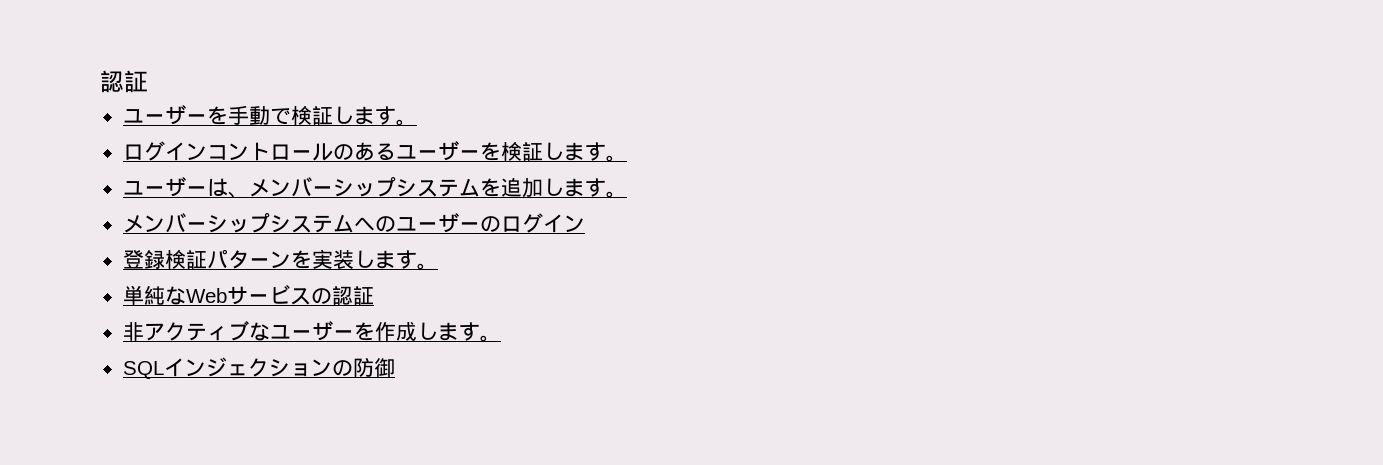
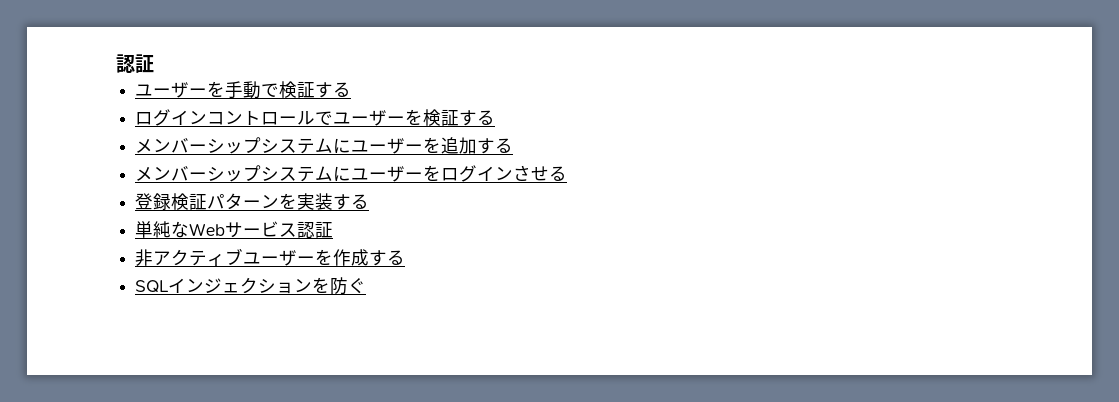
[332,106,417,126] します。 -> [315,82,352,98] する
[332,142,396,161] のある -> [315,111,334,125] で
[542,142,627,162] [122,177,627,198] [122,213,585,233] します。 // ユーザーは、メンバーシップシステムを追加します。 // メンバーシップシステムへのユーザーのログイン -> [459,110,496,126] [135,137,514,154] [135,165,568,182] する // メンバーシップシステムにユーザーを追加する // メンバーシップシステムにユーザーをログインさせる
[353,250,438,270] します。 -> [333,194,370,210] する
[310,288,332,304] の -> (298, 230) none
[248,322,270,341] な -> (244, 256) none
[416,322,501,342] します。 -> [369,250,406,266] する
[331,358,395,377] の防御 -> [312,277,367,295] を防ぐ

